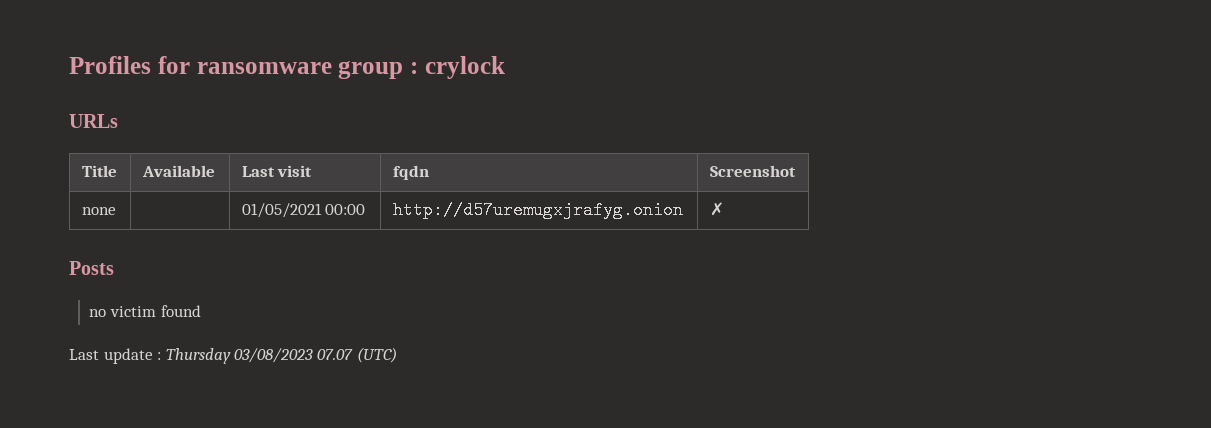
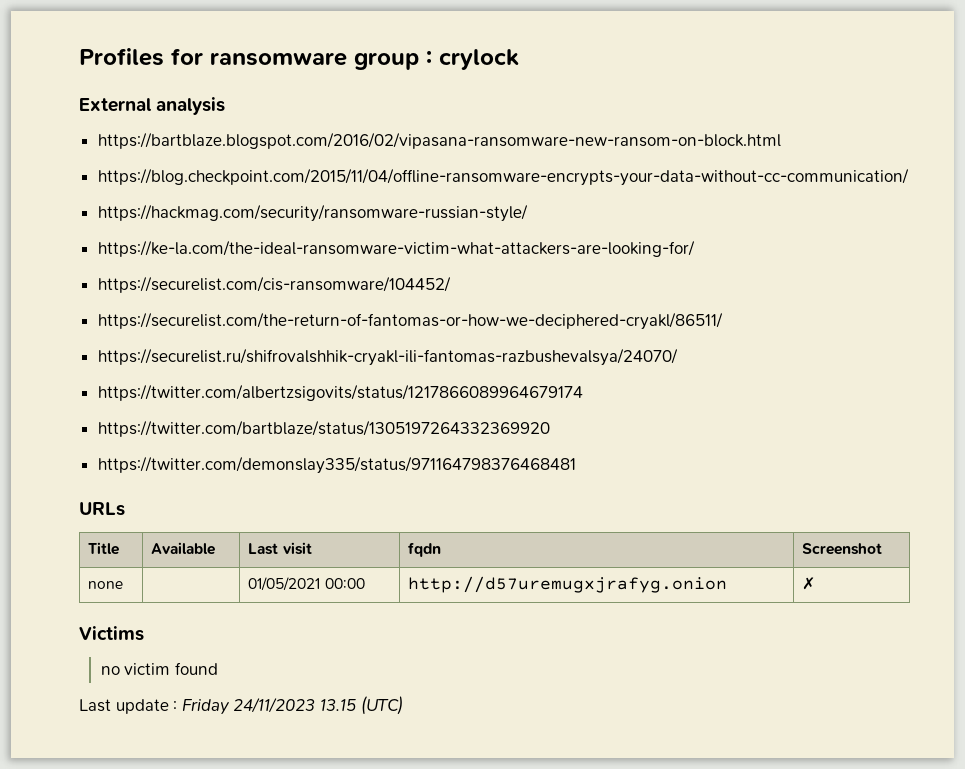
(505, 67) none -> [79,97,226,115] [97,132,781,149] [97,168,909,186] [97,204,528,222] [97,240,695,257] [97,276,451,293] [97,312,723,330] [97,348,678,366] [97,384,583,401] [97,420,550,437] [97,456,576,474] // External analysis // https://bartblaze.blogspot.com/2016/02/vipasana-ransomware-new-ransom-on-block.html // https://blog.checkpoint.com/2015/11/04/offline-ransomware-encrypts-your-data-without-cc-communication/ // https://hackmag.com/security/ransomware-russian-style/ // https://ke-la.com/the-ideal-ransomware-victim-what-attackers-are-looking-for/ // https://securelist.com/cis-ransomware/104452/ // https://securelist.com/the-return-of-fantomas-or-how-we-deciphered-cryakl/86511/ // https://securelist.ru/shifrovalshhik-cryakl-ili-fantomas-razbushevalsya/24070/ // https://twitter.com/albertzsigovits/status/1217866089964679174 // https://twitter.com/bartblaze/status/1305197264332369920 // https://twitter.com/demonslay335/status/971164798376468481
[69,261,114,275] Posts -> [79,626,144,641] Victims
[165,348,353,364] Thursday 03/08/2023 07.07 -> [181,697,356,715] Friday 24/11/2023 13.15

